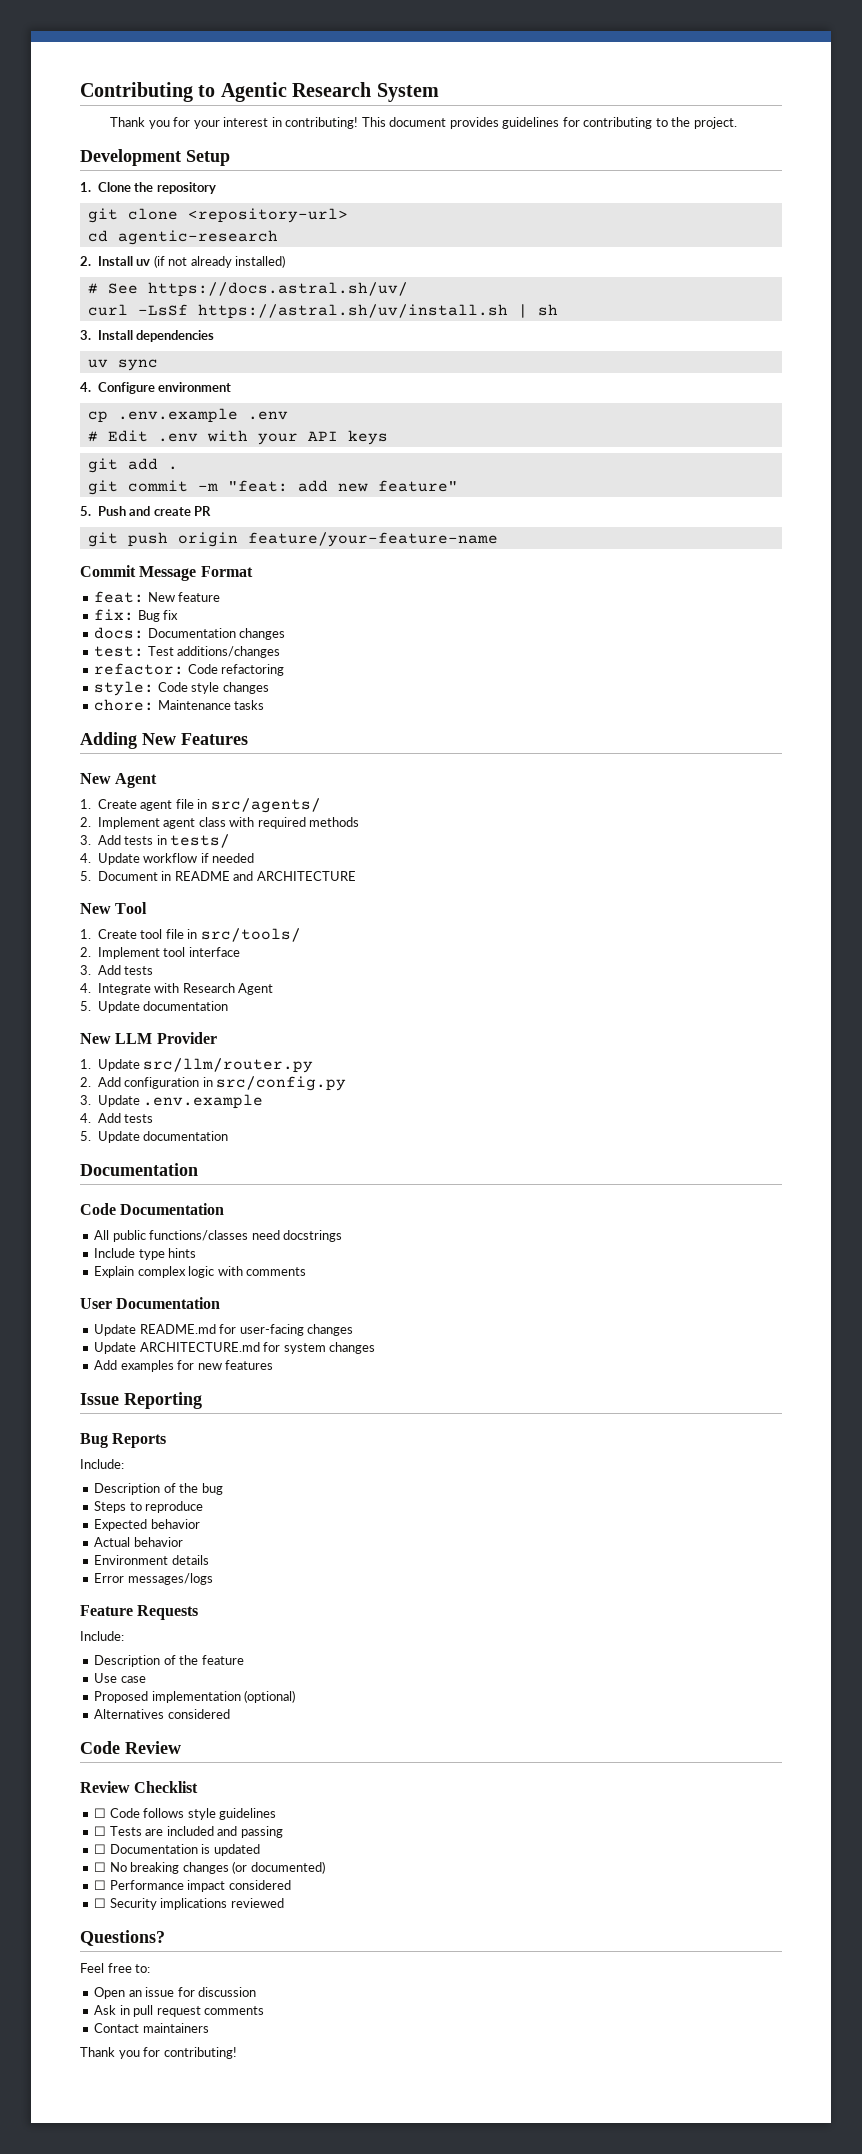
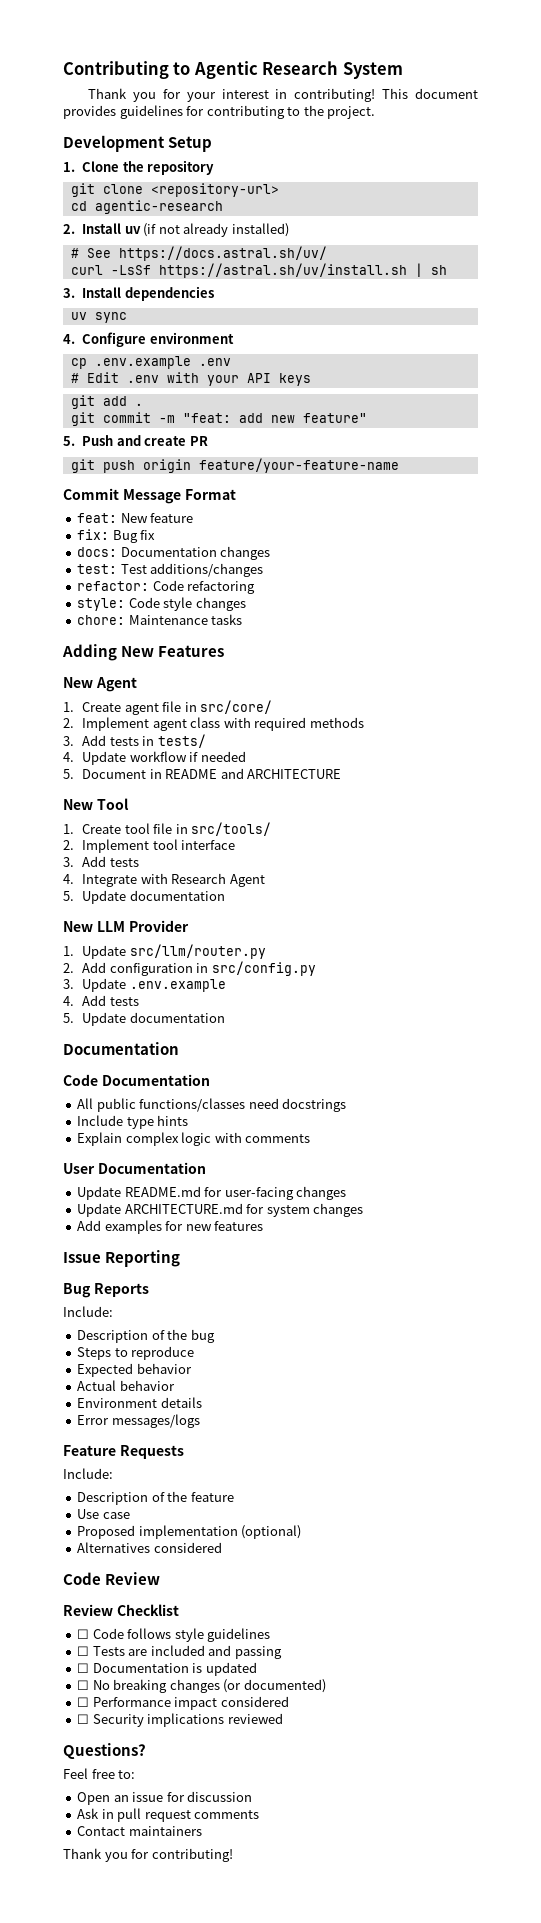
[210,798,321,813] src/agents/ -> [200,700,273,714] src/core/

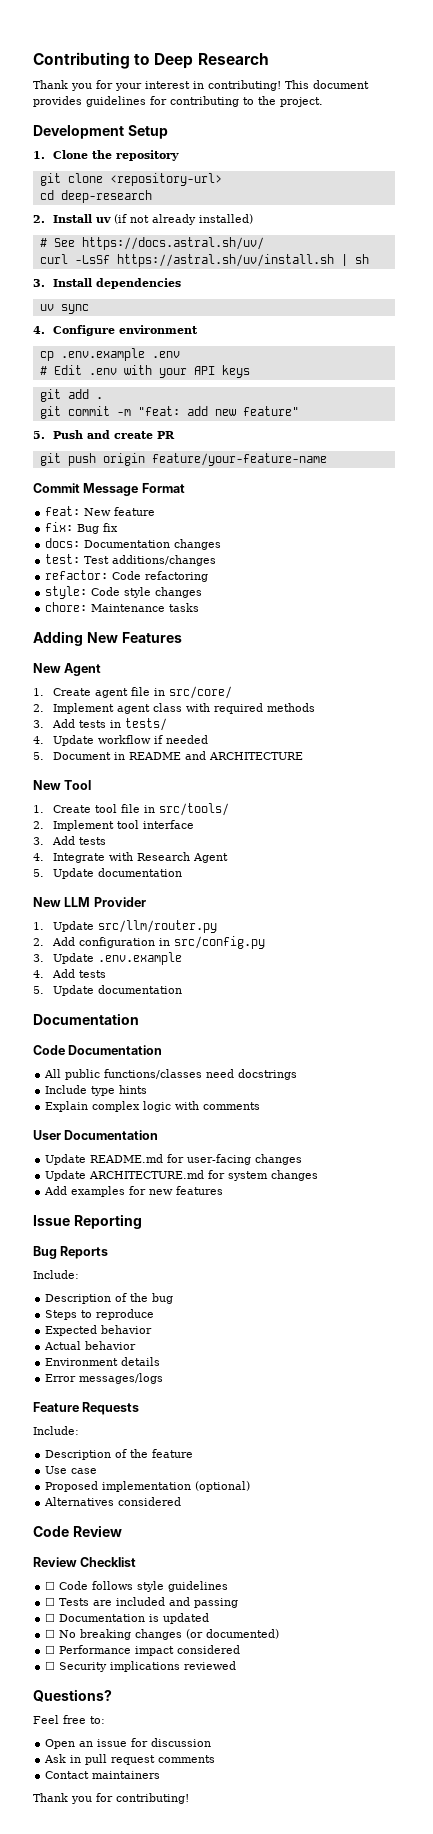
[193,61,403,79] Agentic Research System -> [154,53,269,69] Deep Research
[94,200,223,214] agentic-research -> [60,190,152,203] deep-research

